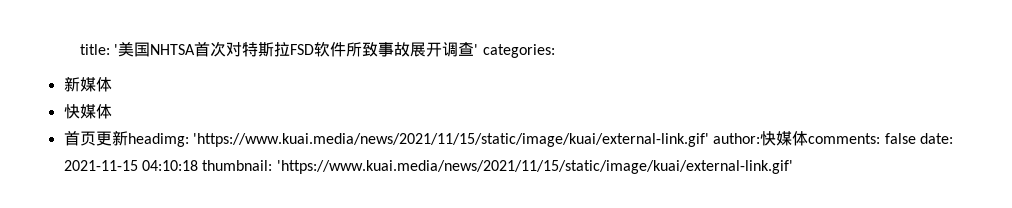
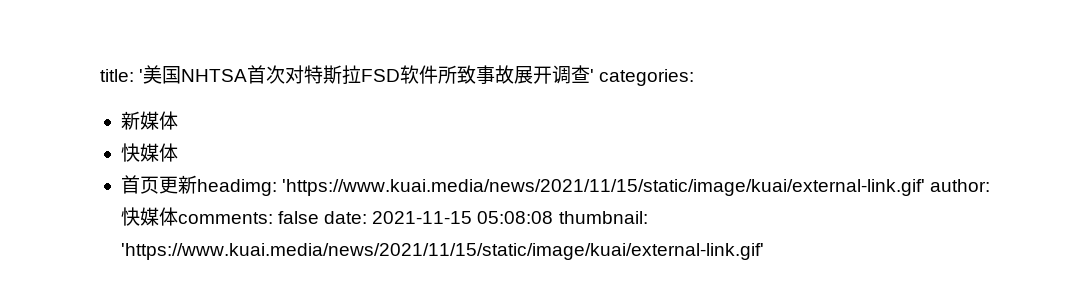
[141,160,198,171] 04:10:18 -> [477,211,554,224] 05:08:08

